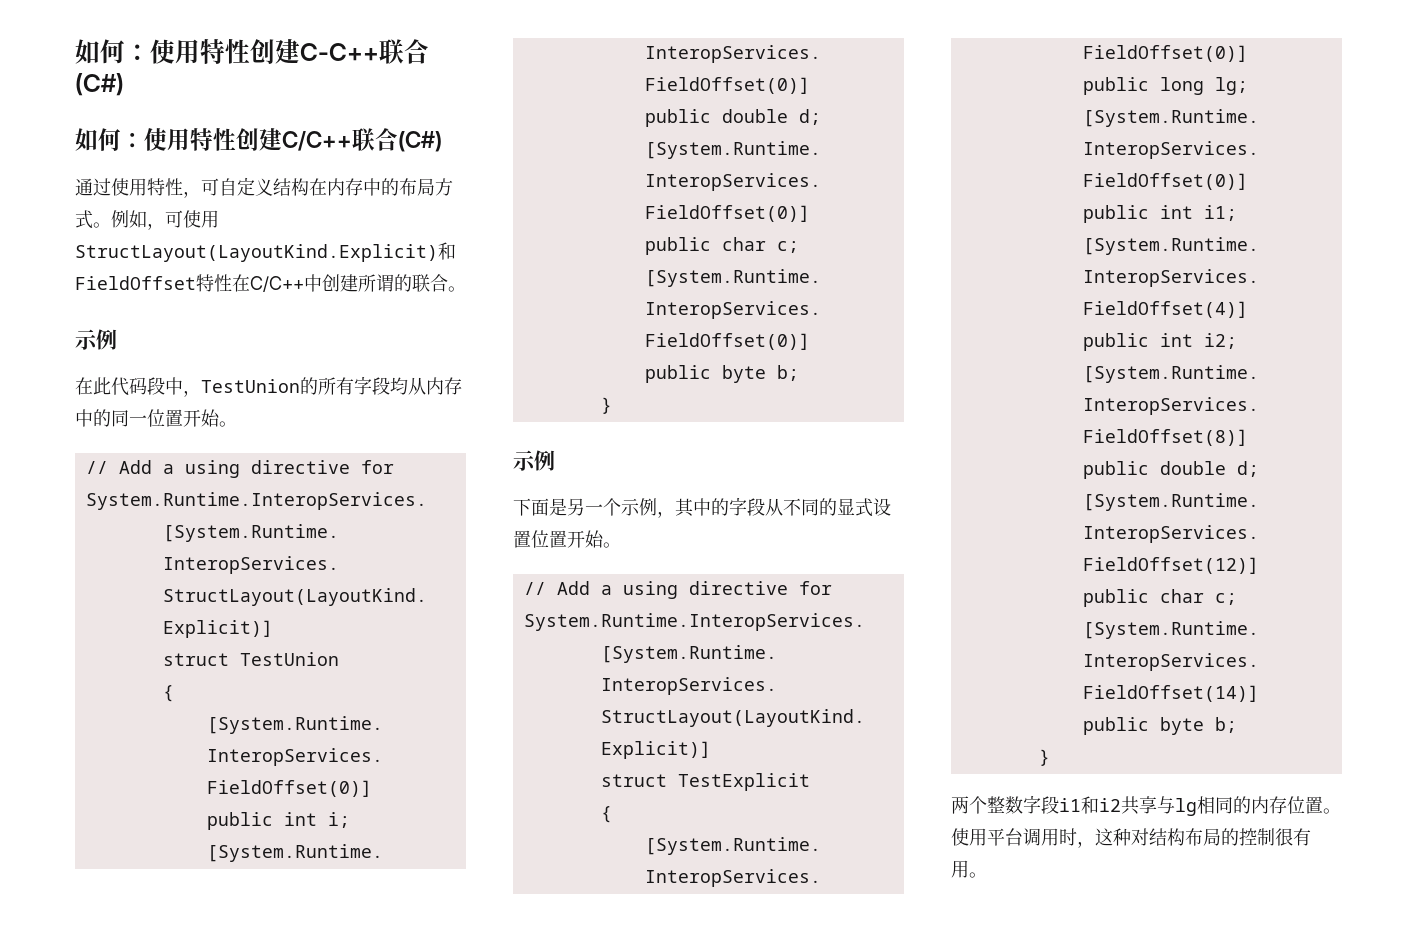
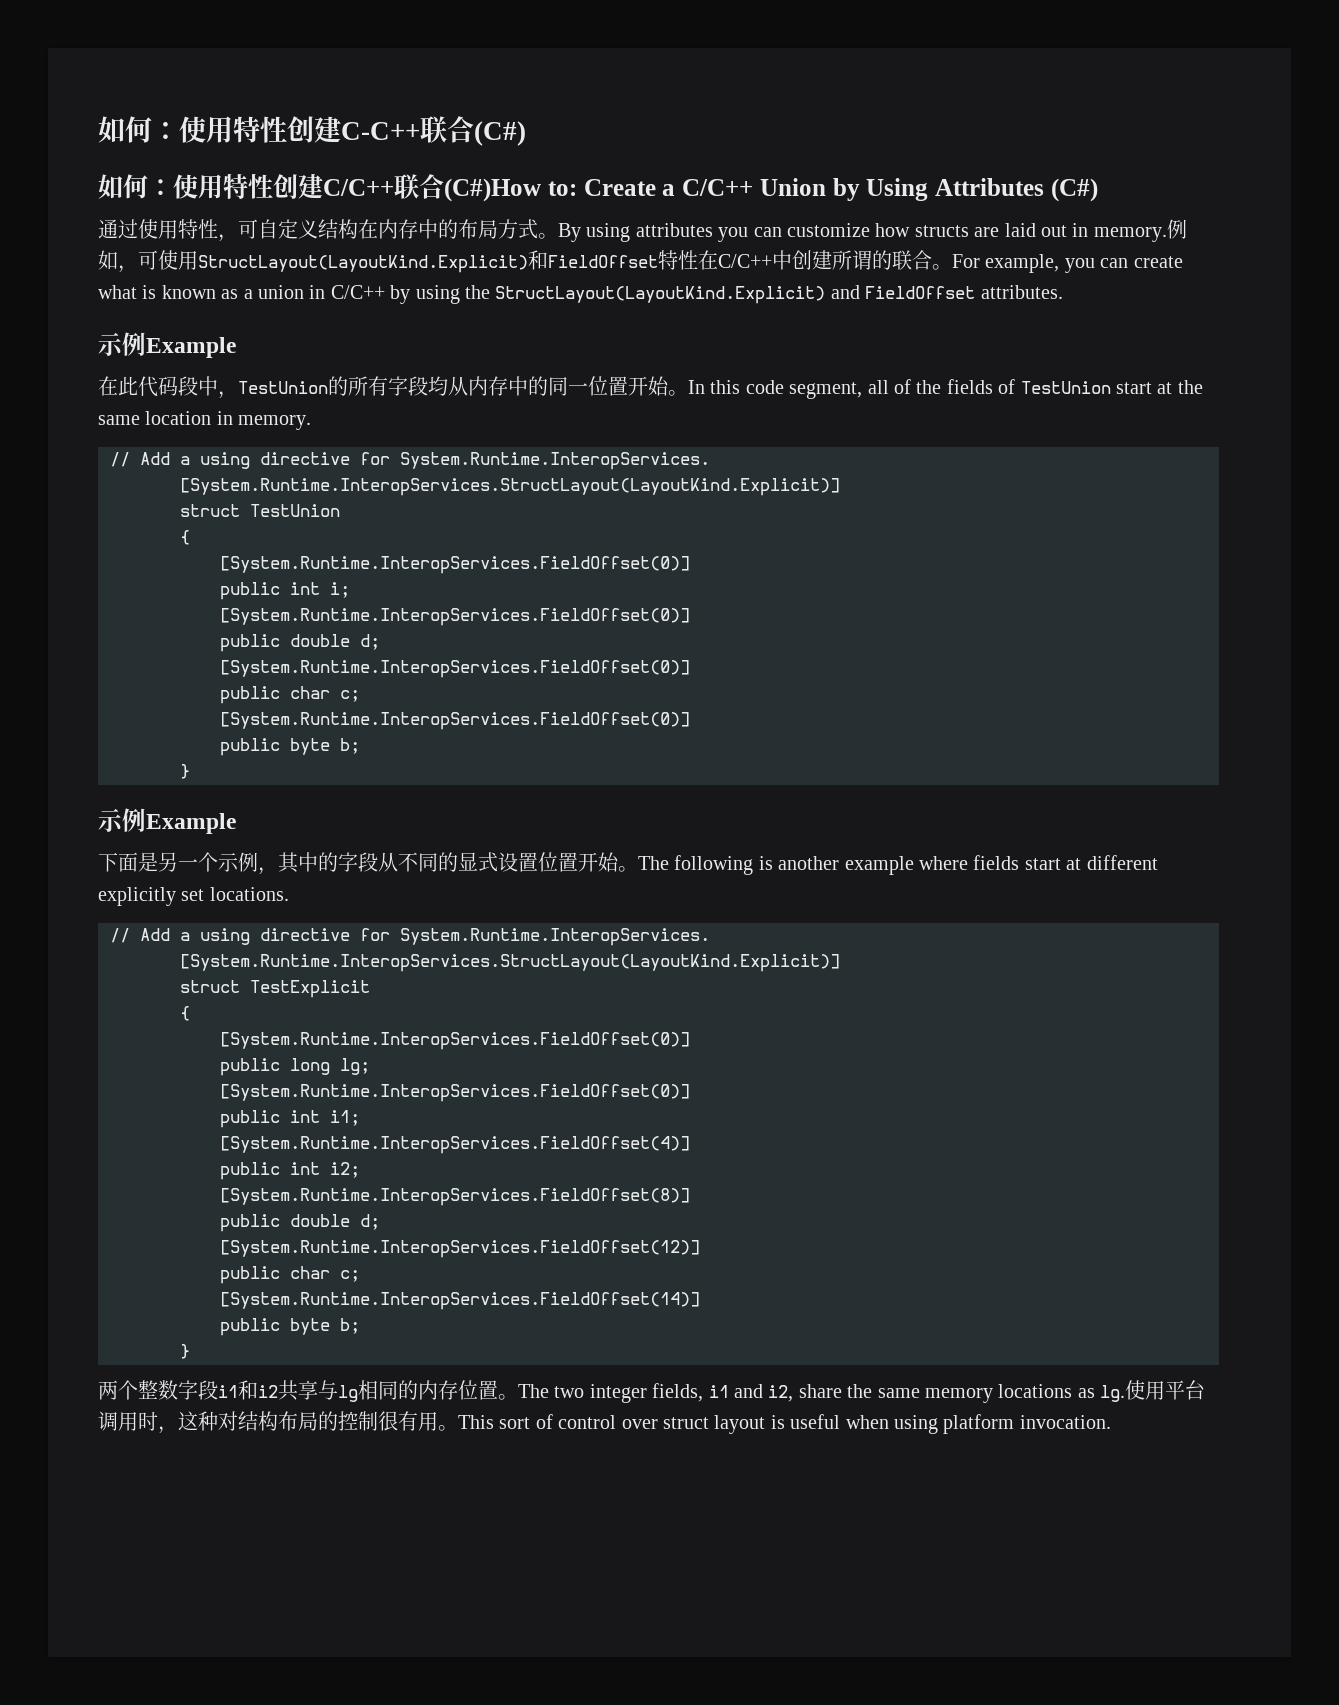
(398, 139) none -> [444,178,1044,202] (C#)How to: Create a C/C++ Union by Using Attributes
(111, 225) none -> [558,223,1167,242] By using attributes you can customize how structs are laid out in memory.
[75,329,117,350] // 示例 -> [952,254,1183,273] [98,285,1063,304] [98,332,236,358] For example, you can create what is known as a union in C/C++ by using the StructLayout(LayoutKind.Explicit) and FieldOffset attributes. // 示例Example
(237, 424) none -> [688,379,1203,399] [98,411,312,430] In this code segment, all of the fields of TestUnion start at the same location in memory.
(555, 460) none -> [146,813,236,834] Example
(621, 545) none -> [638,855,1158,875] [98,887,289,906] The following is another example where fields start at different explicitly set locations.
(1341, 811) none -> [518,1383,1126,1403] The two integer fields, i1 and i2, share the same memory locations as lg.
(987, 875) none -> [458,1414,1111,1434] This sort of control over struct layout is useful when using platform invocation.

